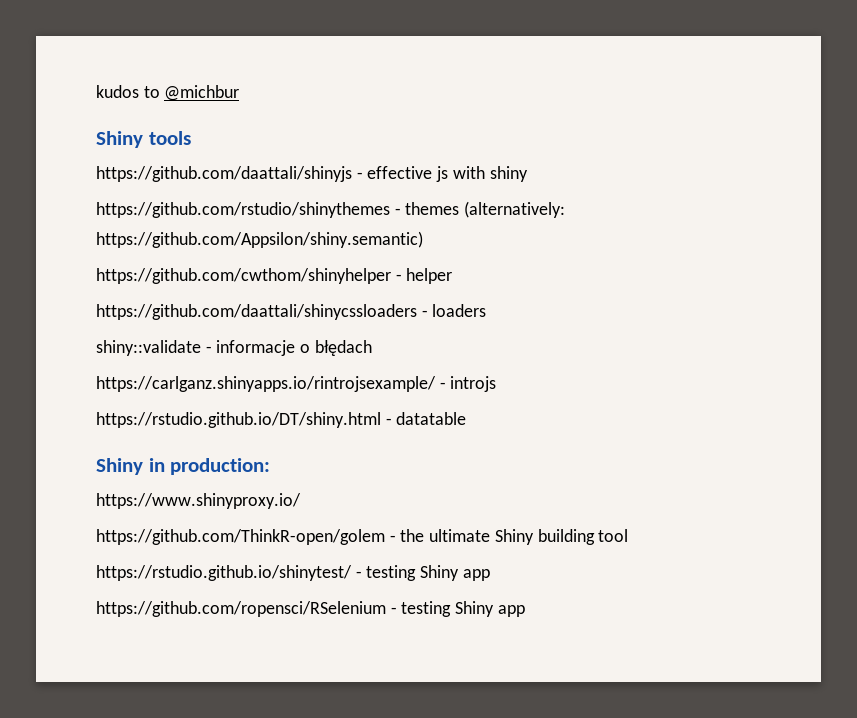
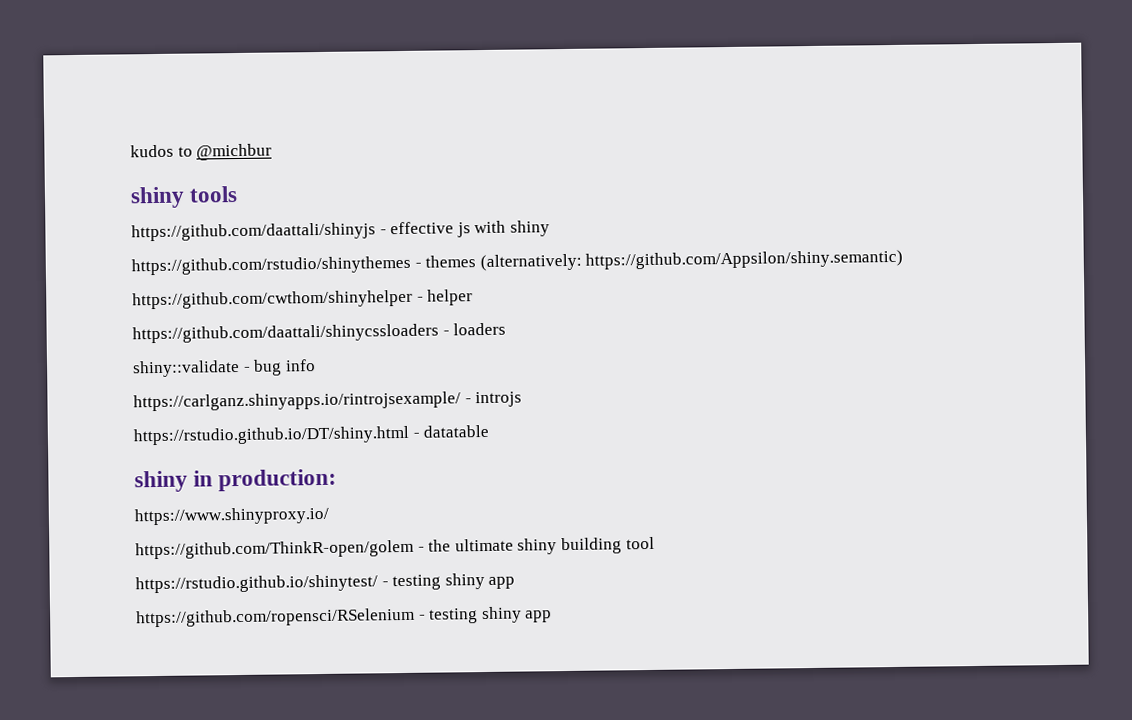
[96,131,143,148] Shiny -> [130,186,185,209] shiny
[216,340,372,356] informacje o błędach -> [253,359,316,376] bug info
[96,458,143,475] Shiny -> [134,470,188,493] shiny
[494,529,534,545] Shiny -> [517,538,558,555] shiny
[420,565,460,581] Shiny -> [444,573,485,590] shiny
[455,601,495,617] Shiny -> [481,606,522,624] shiny

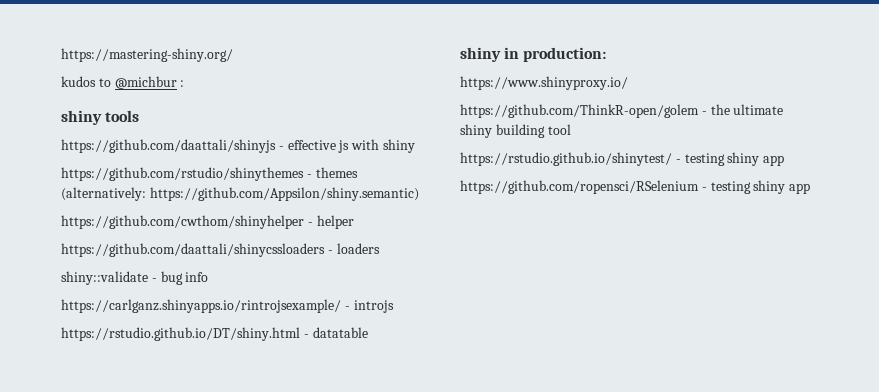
(130, 151) none -> [61,48,233,62] https://mastering-shiny.org/ //
(273, 152) none -> [180,80,185,87] :

